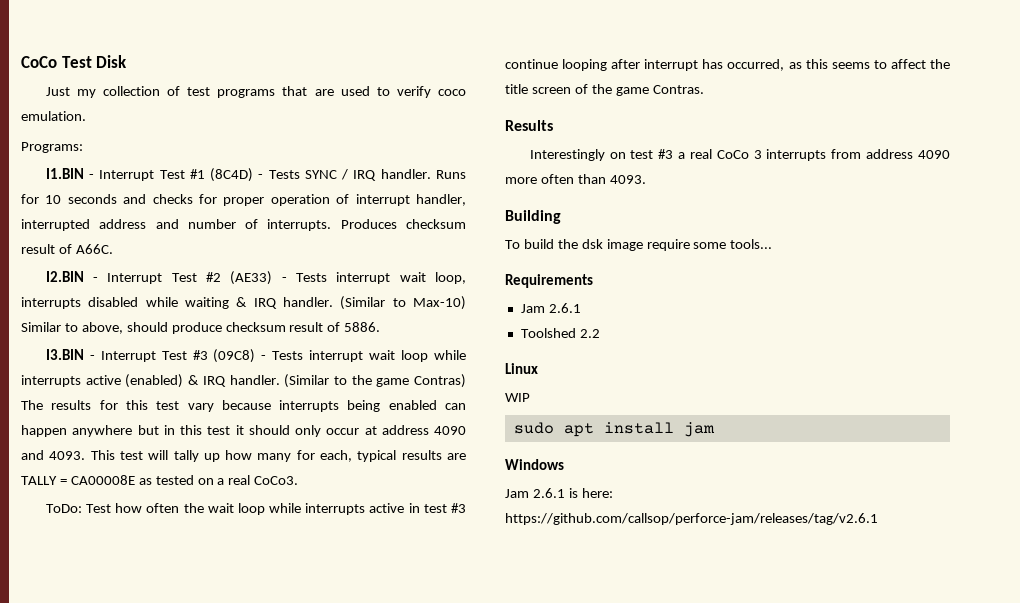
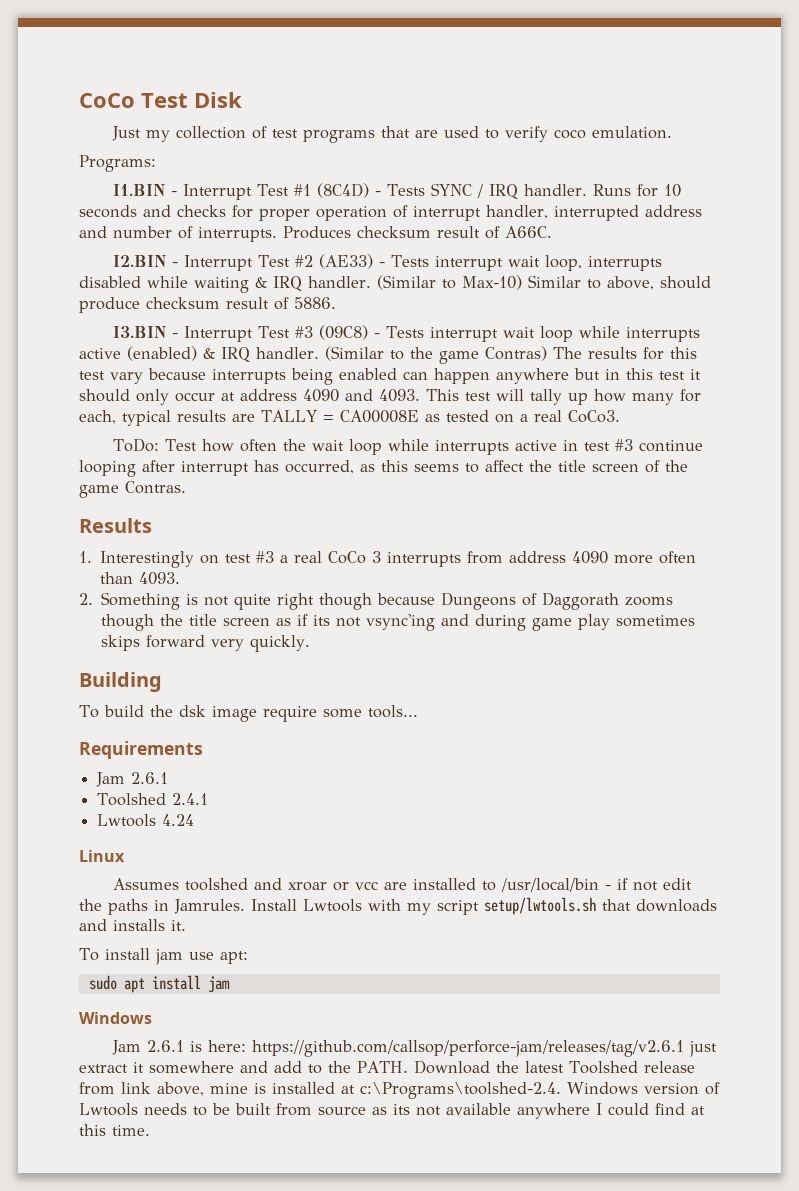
(553, 125) none -> [79,551,92,563] 1.
(646, 179) none -> [79,592,674,610] [101,614,696,631] [101,635,311,652] // 2. Something is not quite right though because Dungeons of Daggorath zooms though the title screen as if its not vsync'ing and during game play sometimes skips forward very quickly.
[579,329,600,338] [505,363,538,374] [505,393,530,402] 2.2 // Linux // WIP -> [172,793,209,805] [97,814,195,827] [79,850,125,862] [113,878,693,892] [79,897,717,915] [79,919,186,931] [79,948,248,965] 2.4.1 // Lwtools 4.24 // Linux // Assumes toolshed and xroar or vcc are installed to /usr/local/bin - if not edit the paths in Jamrules. Install Lwtools with my script setup/lwtools.sh that downloads and installs it. // To install jam use apt:
(878, 519) none -> [689,1041,718,1057] [79,1060,695,1074] [79,1082,720,1099] [79,1103,705,1119] [79,1124,150,1136] just extract it somewhere and add to the PATH. Download the latest Toolshed release from link above, mine is installed at c:\Programs\toolshed-2.4. Windows version of Lwtools needs to be built from source as its not available anywhere I could find at this time.

